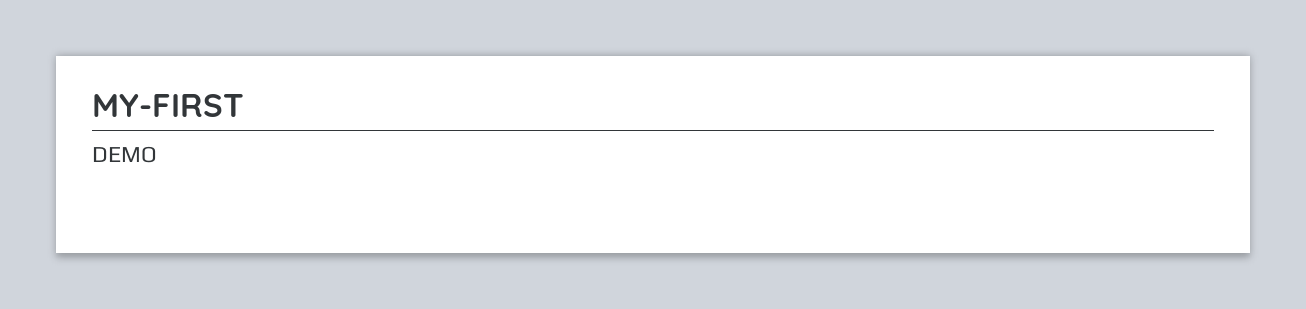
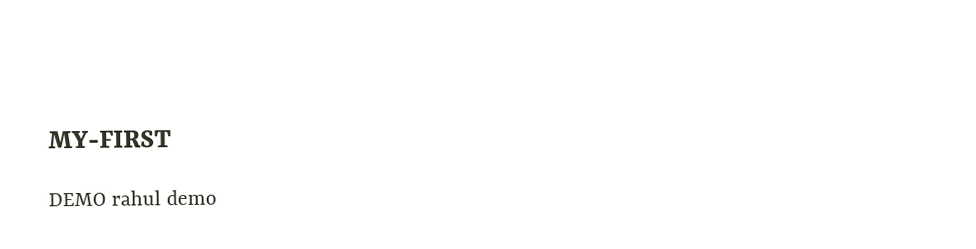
(157, 154) none -> [111,189,218,206] rahul demo

